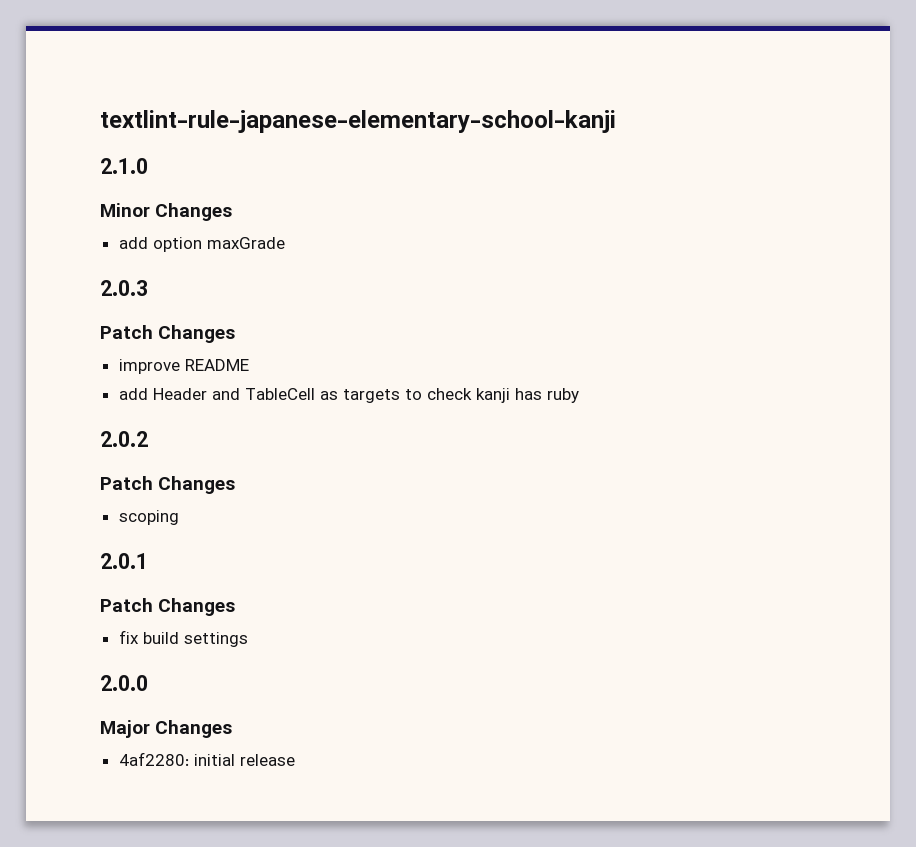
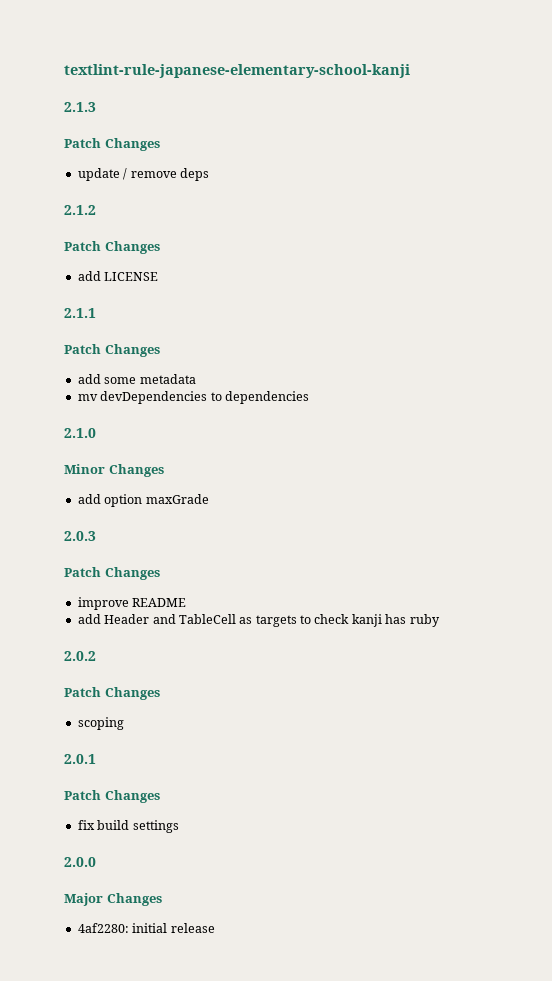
(616, 121) none -> [64,102,96,112] [64,138,160,151] [77,168,209,181] [64,205,96,215] [64,241,160,254] [77,271,159,281] [64,308,96,318] [64,344,160,357] [77,374,196,384] [77,391,309,404] // 2.1.3 // Patch Changes // update / remove deps // 2.1.2 // Patch Changes // add LICENSE // 2.1.1 // Patch Changes // add some metadata // mv devDependencies to dependencies

